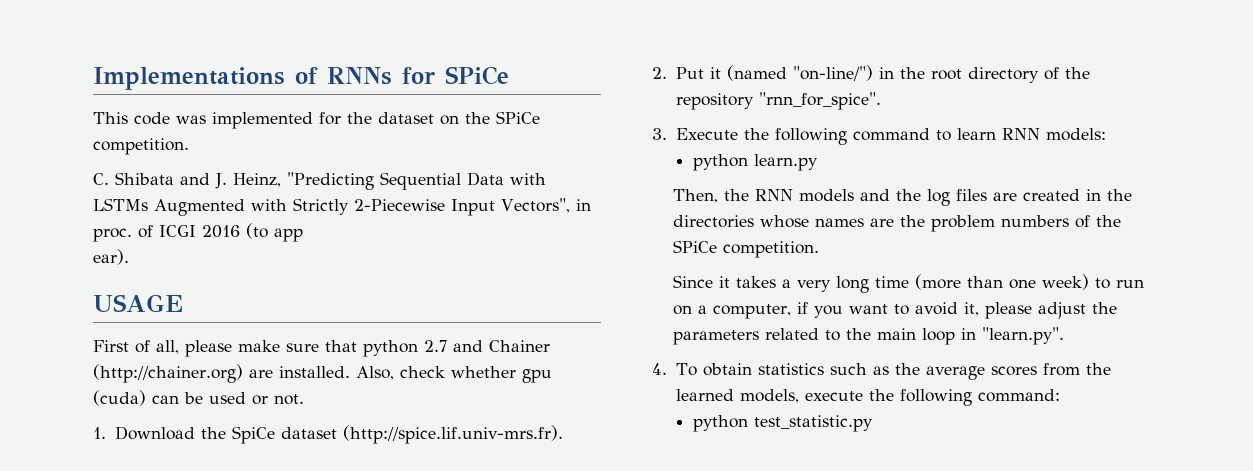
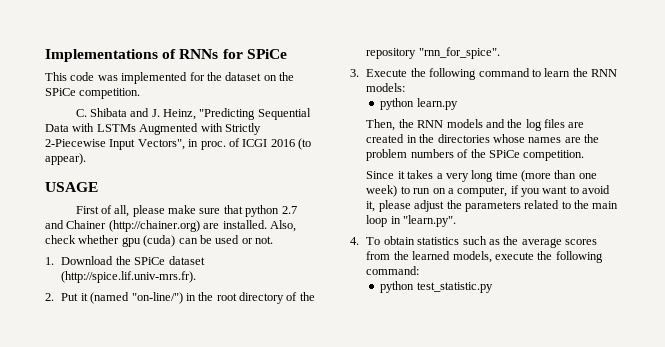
[274,228,303,242] [93,249,129,265] app // ear). -> [45,153,86,165] appear).
[231,426,275,444] SpiCe -> [134,257,166,265] SPiCe
(996, 134) none -> [572,68,588,77] the

